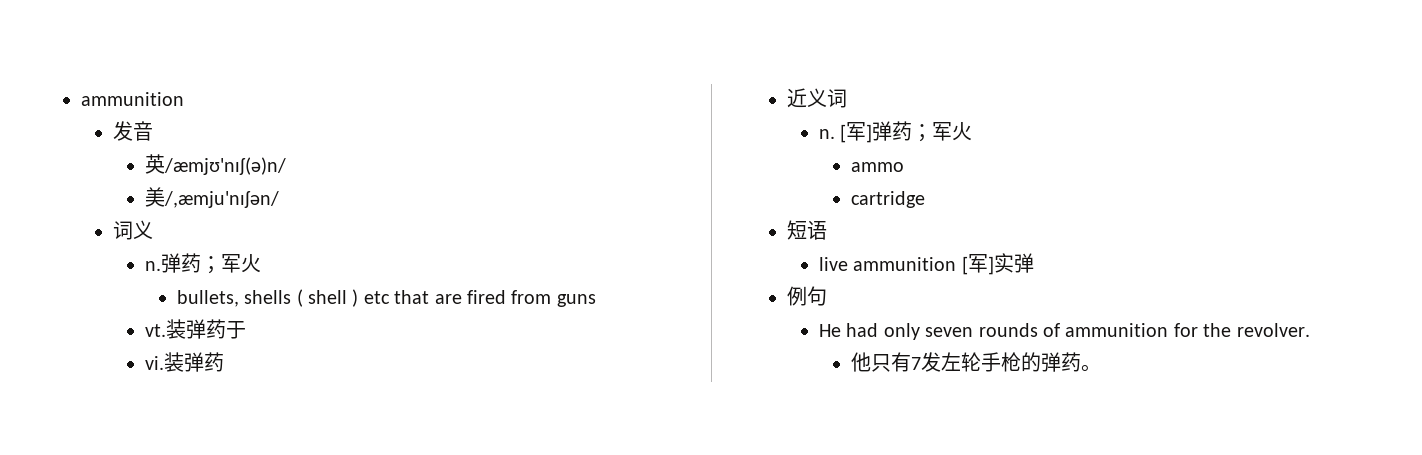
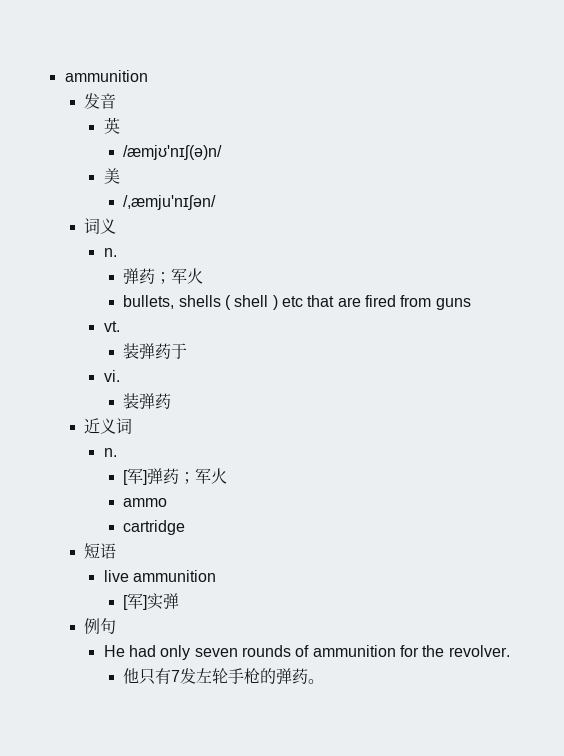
(165, 164) none -> (120, 125) //
(165, 197) none -> (120, 176) //
(161, 266) none -> (117, 252) //
(166, 330) none -> (120, 326) //
(164, 363) none -> (120, 376) //
(835, 134) none -> (117, 452) //
(957, 264) none -> (217, 576) //

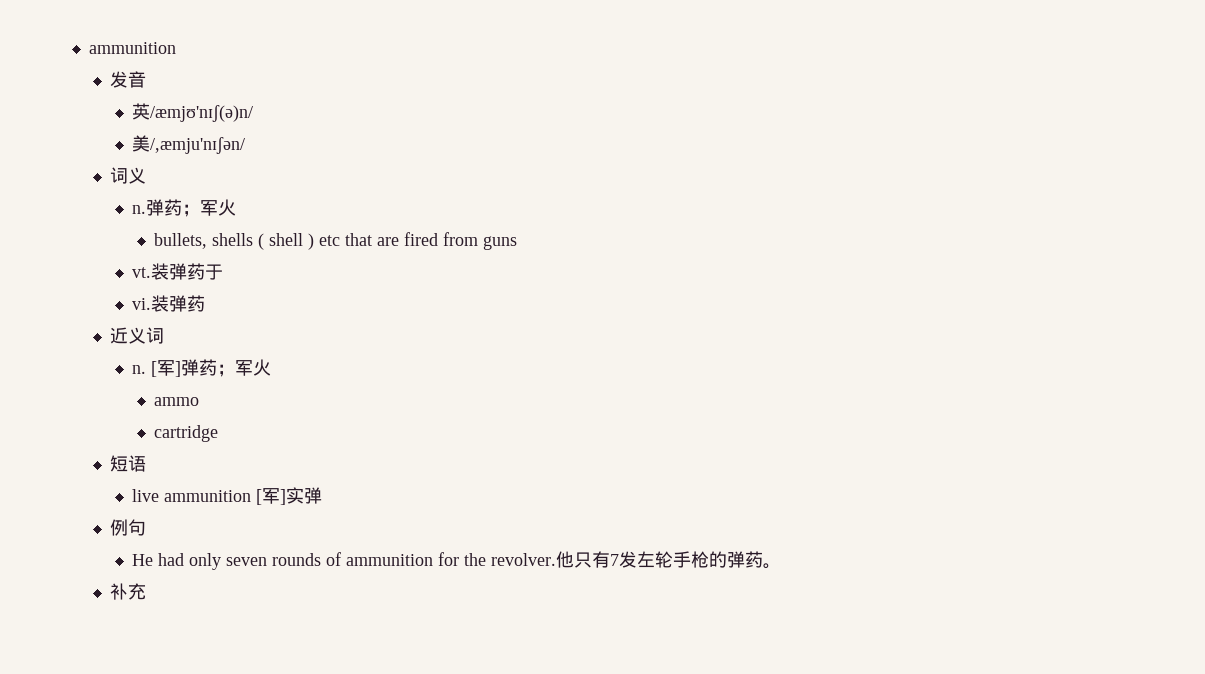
(120, 125) // -> (151, 111) none
(120, 176) // -> (151, 143) none
(117, 252) // -> (147, 209) none
(120, 326) // -> (152, 272) none
(120, 376) // -> (152, 304) none
(117, 452) // -> (147, 369) none
(217, 576) // -> (252, 496) none
(510, 651) // -> (557, 559) none
(325, 681) none -> [110,583,147,600] // 补充

